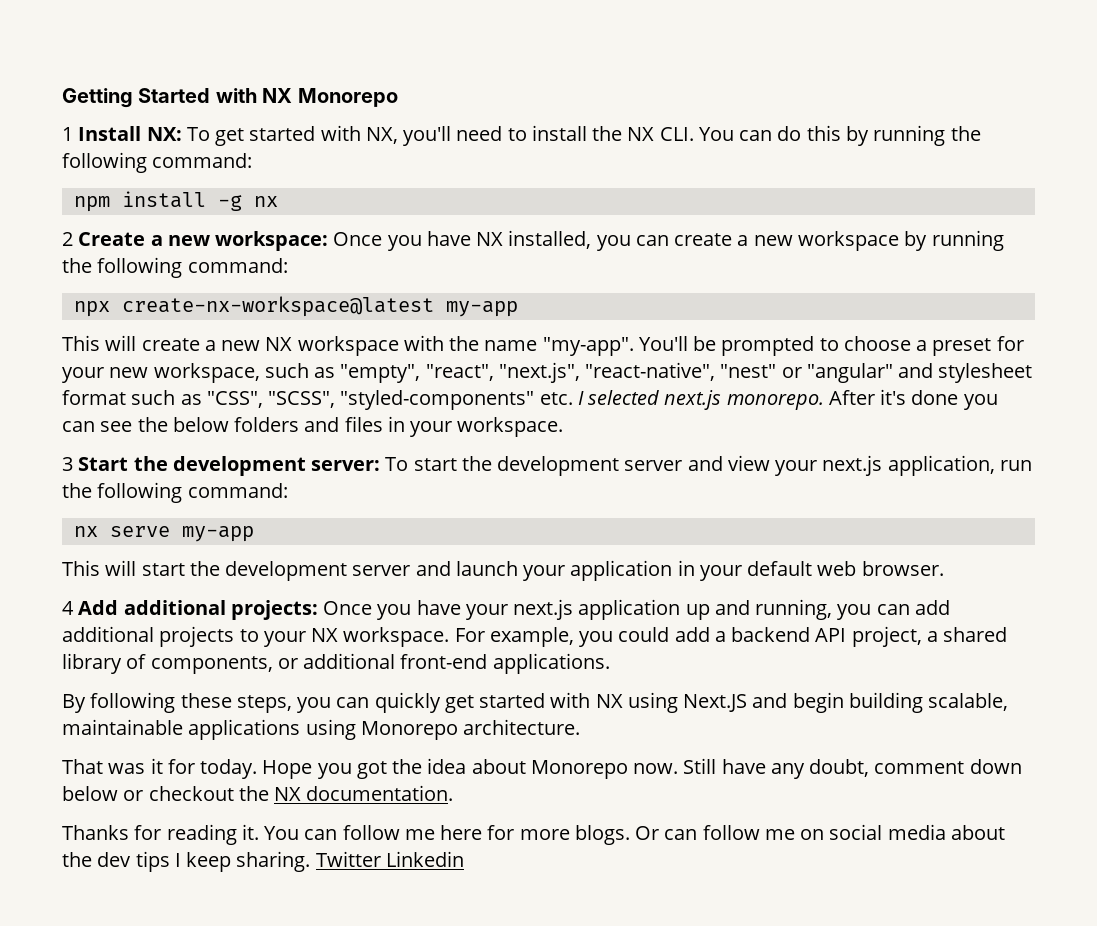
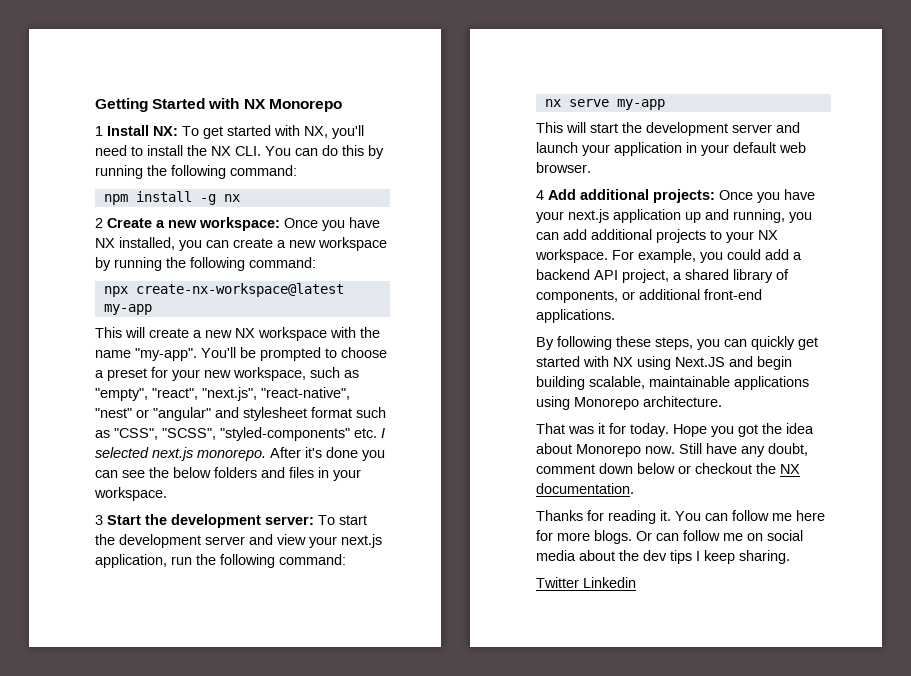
(311, 861) none -> (790, 557) //

